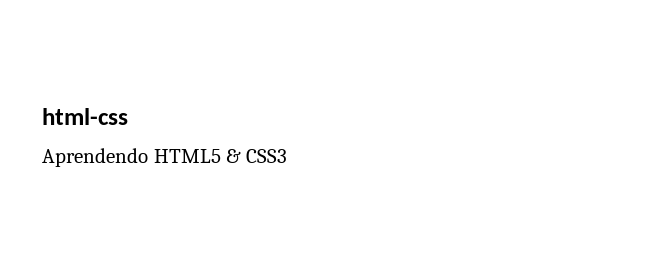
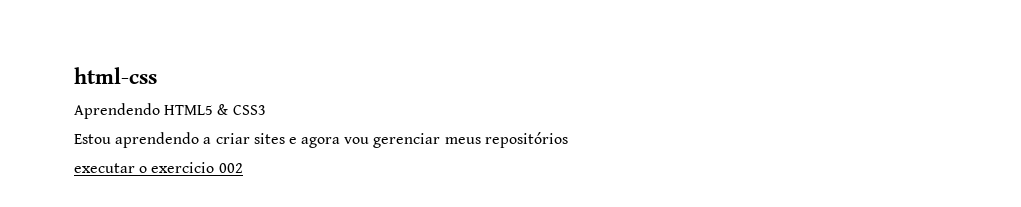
(287, 156) none -> [74,132,568,148] [74,162,243,173] // Estou aprendendo a criar sites e agora vou gerenciar meus repositórios // executar o exercicio 002

